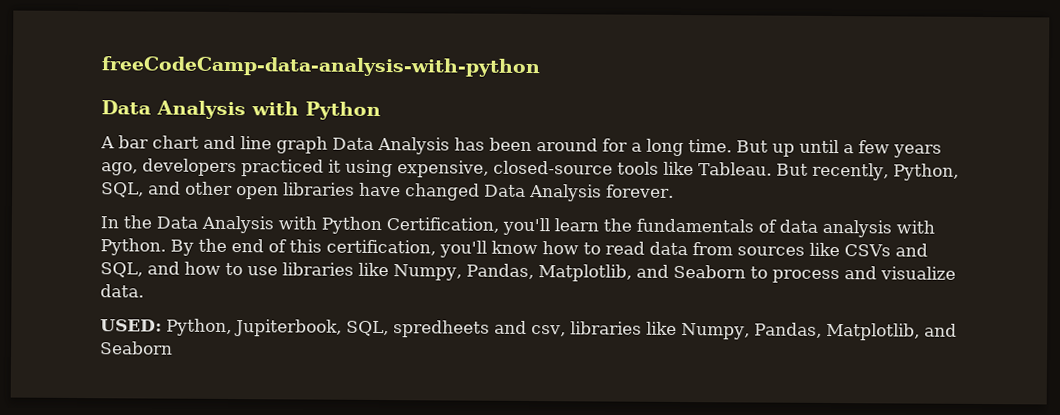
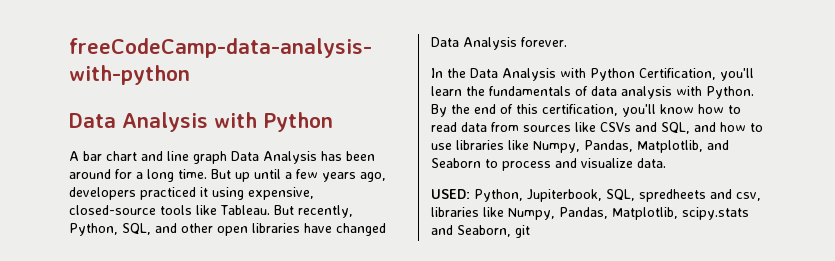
[923,323,957,337] [100,341,173,355] and Seaborn -> [682,207,749,220] [431,225,530,238] scipy.stats and Seaborn, git

